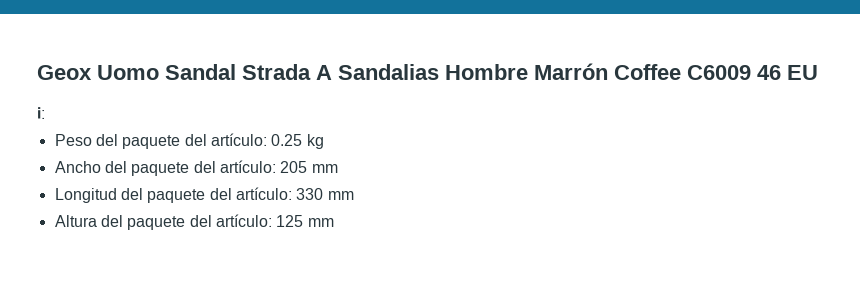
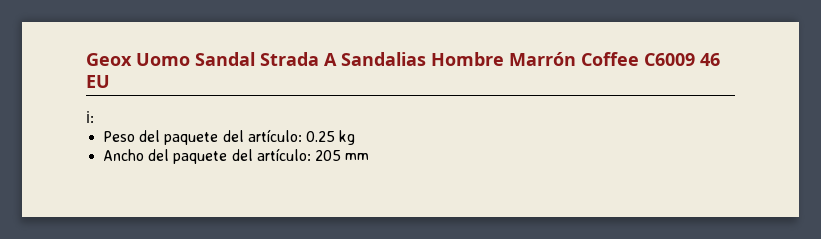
[54,187,354,203] [54,214,334,230] // Longitud del paquete del artículo: 330 mm // Altura del paquete del artículo: 125 mm -> (370, 157) none

